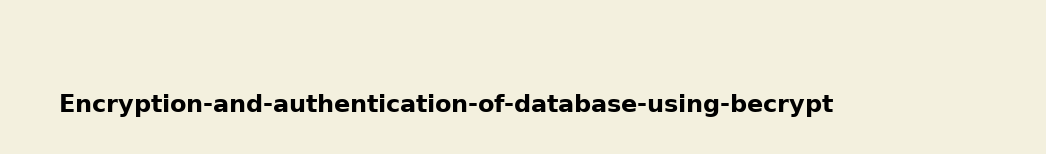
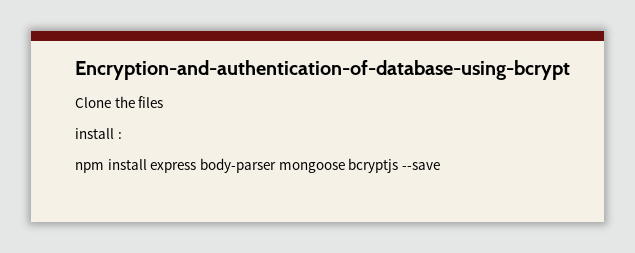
[59,94,833,117] Encryption-and-authentication-of-database-using-becrypt -> [75,60,570,80] [75,96,164,108] [75,128,122,139] [75,158,440,173] Encryption-and-authentication-of-database-using-bcrypt // Clone the files // install : // npm install express body-parser mongoose bcryptjs --save

